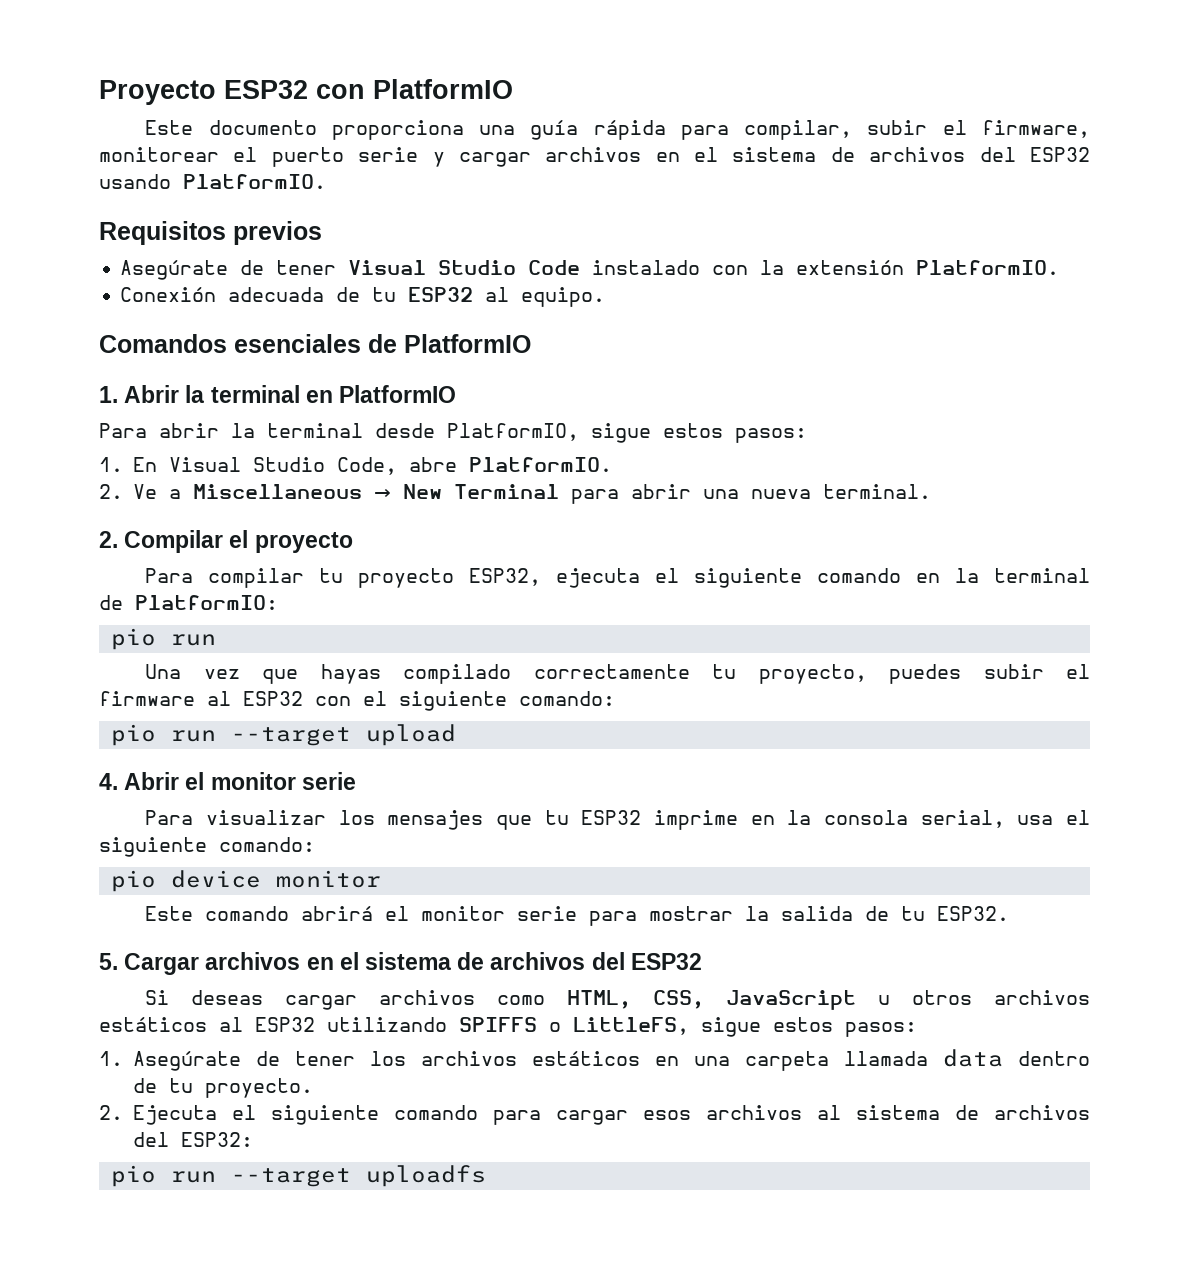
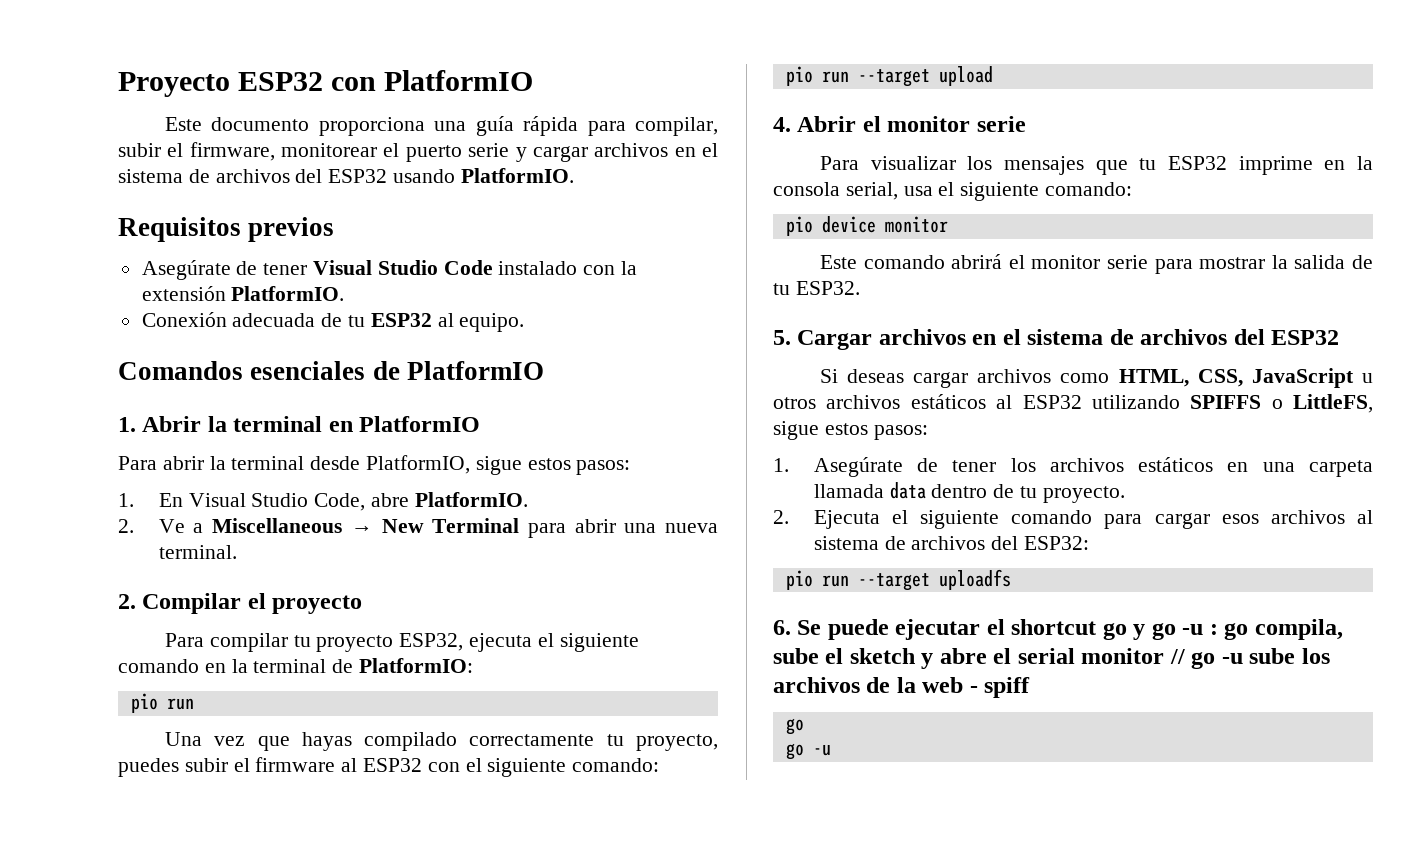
(486, 1176) none -> [773,619,1343,640] [773,648,1330,669] [773,677,1031,698] [785,718,804,735] [785,743,831,760] // 6. Se puede ejecutar el shortcut go y go -u : go compila, sube el sketch y abre el serial monitor // go -u sube los archivos de la web - spiff // go // go -u

